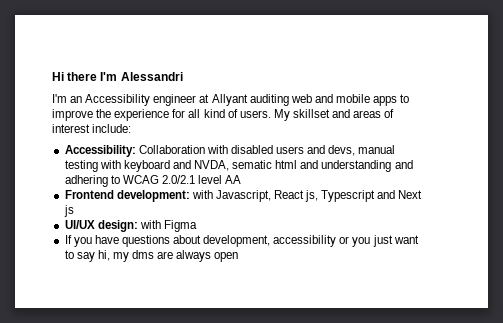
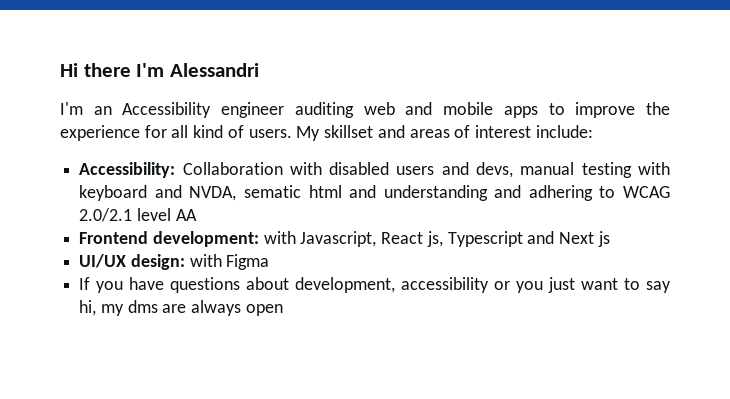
[199,94,248,106] at Allyant -> (285, 110) none

